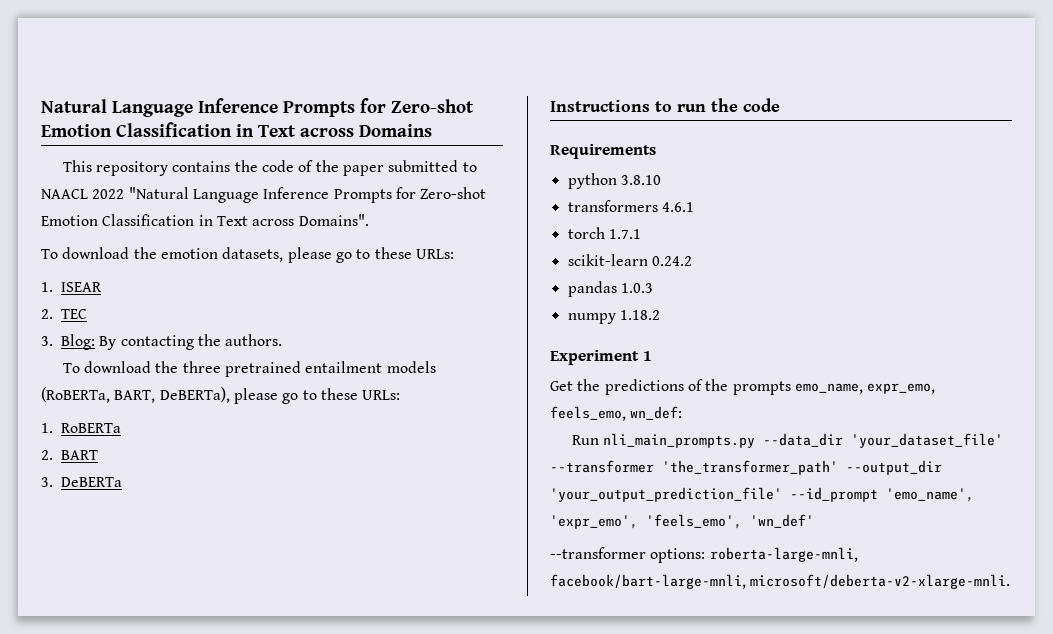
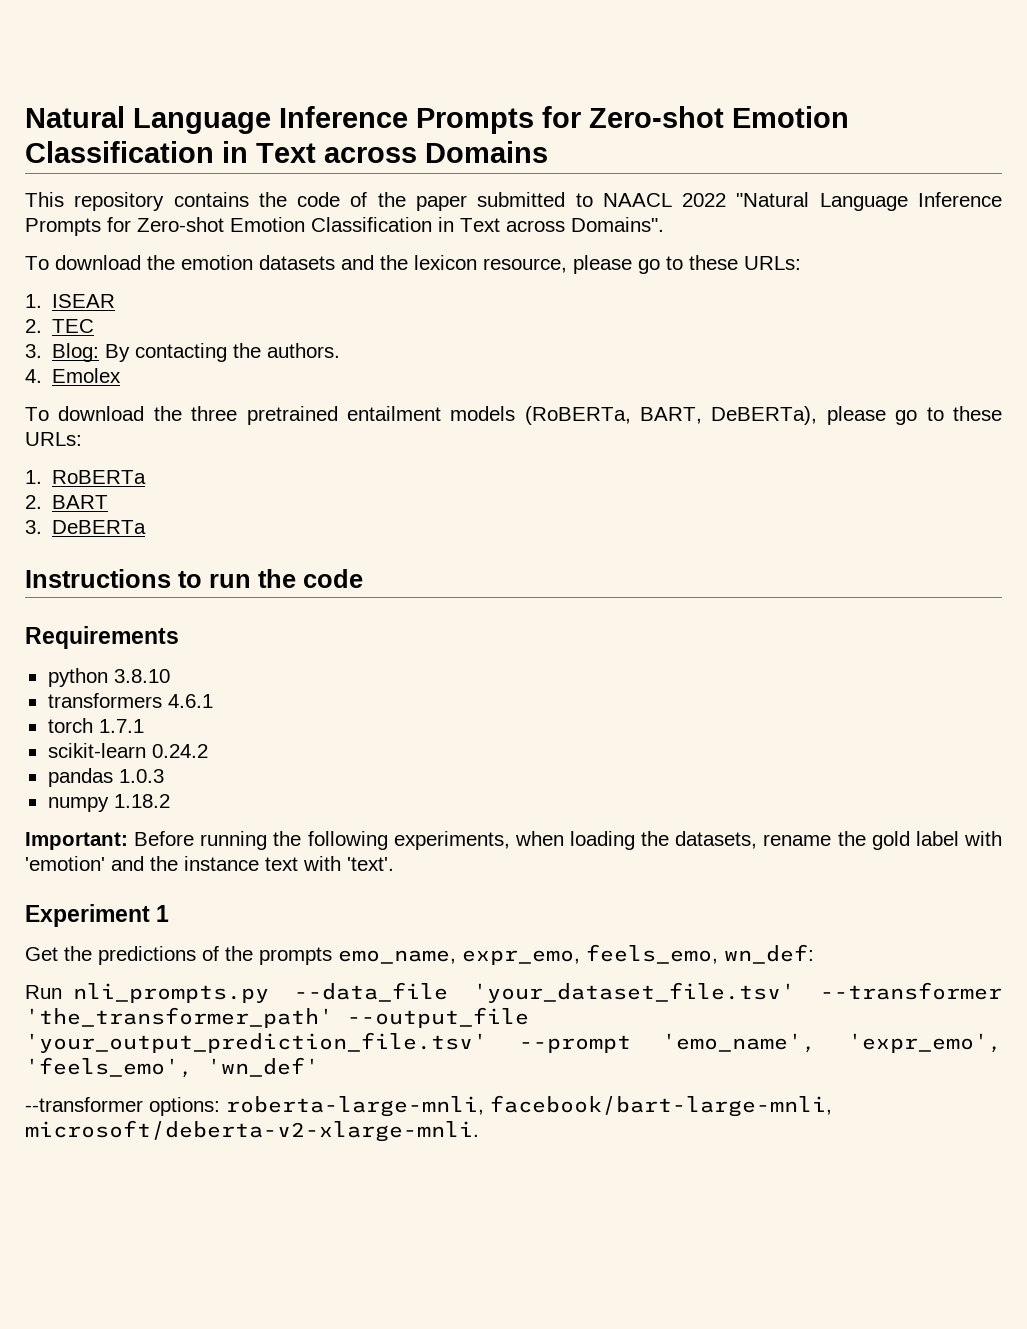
[222,247,284,262] datasets, -> [259,255,567,273] datasets and the lexicon resource,
(283, 340) none -> [25,368,122,383] // 4. Emolex
(660, 315) none -> [25,831,1002,850] [25,856,394,871] // Important: Before running the following experiments, when loading the datasets, rename the gold label with 'emotion' and the instance text with 'text'.
[602,433,1003,448] [550,460,942,475] [550,487,878,502] nli_main_prompts.py --data_dir 'your_dataset_file' --transformer 'the_transformer_path' --output_dir 'your_output_prediction_file' --id_prompt -> [72,982,1002,1003] [25,1007,529,1028] [25,1032,631,1053] nli_prompts.py --data_file 'your_dataset_file.tsv' --transformer 'the_transformer_path' --output_file 'your_output_prediction_file.tsv' --prompt

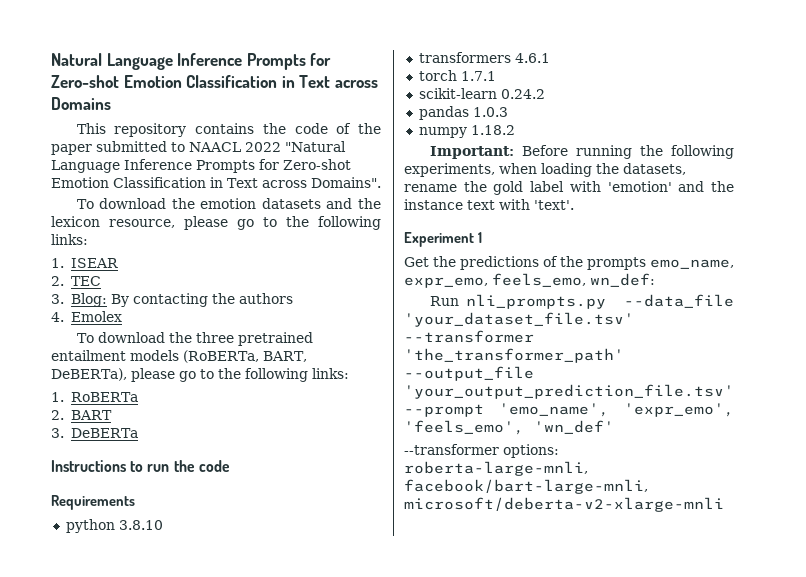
[689,255,801,270] these URLs: -> [286,216,381,230] [51,234,88,245] the following links:
[267,343,341,358] authors. -> [238,293,293,304] authors
[952,406,1002,421] [25,432,82,446] these URLs: -> [217,368,349,382] the following links:
[25,1120,479,1142] microsoft/deberta-v2-xlarge-mnli. -> [404,497,724,512] microsoft/deberta-v2-xlarge-mnli

